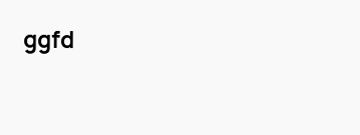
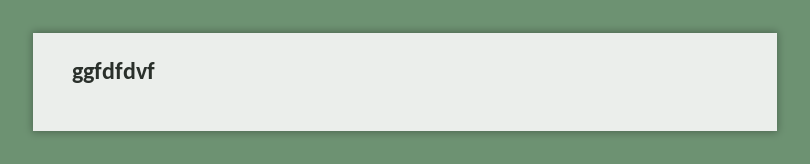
[23,30,75,55] ggfd -> [72,62,155,83] ggfdfdvf

